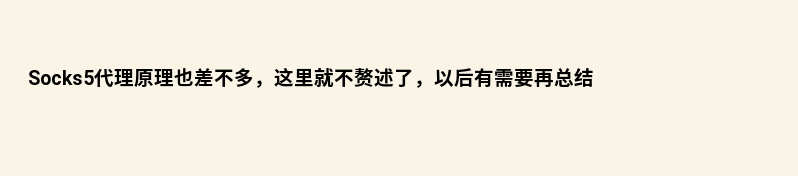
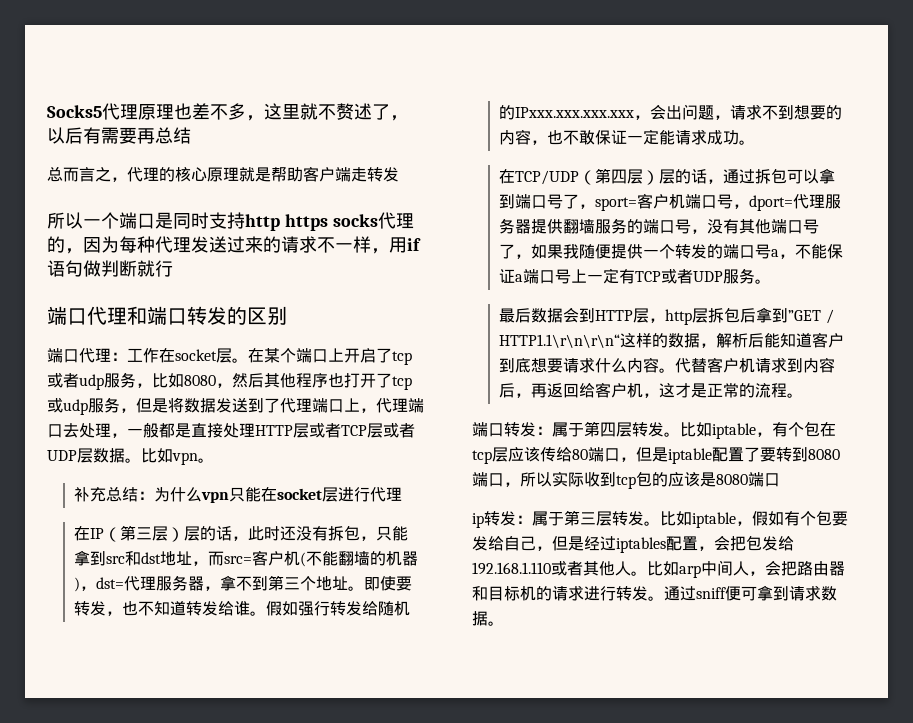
(594, 77) none -> [47,166,399,182] [47,212,414,231] [47,236,421,254] [47,260,173,277] [47,306,287,325] [47,348,412,365] [47,372,412,390] [47,397,424,415] [47,422,415,438] [47,448,214,465] [74,487,403,503] [74,525,409,542] [74,550,419,567] [74,575,413,592] [74,600,411,616] [499,104,843,120] [499,129,756,145] [499,168,836,185] [499,193,842,211] [499,218,820,234] [499,244,844,259] [499,268,772,284] [499,307,834,325] [499,332,845,348] [499,357,836,373] [499,382,804,398] [472,421,836,439] [472,446,840,464] [472,471,780,489] [472,510,848,528] [472,535,794,553] [472,560,845,578] [472,585,837,601] [472,611,504,626] // 总而言之，代理的核心原理就是帮助客户端走转发 // 所以一个端口是同时支持http https socks代理的，因为每种代理发送过来的请求不一样，用if语句做判断就行 // 端口代理和端口转发的区别 // 端口代理：工作在socket层。在某个端口上开启了tcp或者udp服务，比如8080，然后其他程序也打开了tcp或udp服务，但是将数据发送到了代理端口上，代理端口去处理，一般都是直接处理HTTP层或者TCP层或者UDP层数据。比如vpn。 // 补充总结：为什么vpn只能在socket层进行代理 // 在IP（第三层）层的话，此时还没有拆包，只能拿到src和dst地址，而src=客户机(不能翻墙的机器)，dst=代理服务器，拿不到第三个地址。即使要转发，也不知道转发给谁。假如强行转发给随机的IPxxx.xxx.xxx.xxx，会出问题，请求不到想要的内容，也不敢保证一定能请求成功。 // 在TCP/UDP（第四层）层的话，通过拆包可以拿到端口号了，sport=客户机端口号，dport=代理服务器提供翻墙服务的端口号，没有其他端口号了，如果我随便提供一个转发的端口号a，不能保证a端口号上一定有TCP或者UDP服务。 // 最后数据会到HTTP层，http层拆包后拿到”GET / HTTP1.1\r\n\r\n“这样的数据，解析后能知道客户到底想要请求什么内容。代替客户机请求到内容后，再返回给客户机，这才是正常的流程。 // 端口转发：属于第四层转发。比如iptable，有个包在tcp层应该传给80端口，但是iptable配置了要转到8080端口，所以实际收到tcp包的应该是8080端口 // ip转发：属于第三层转发。比如iptable，假如有个包要发给自己，但是经过iptables配置，会把包发给192.168.1.110或者其他人。比如arp中间人，会把路由器和目标机的请求进行转发。通过sniff便可拿到请求数据。

